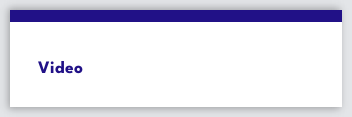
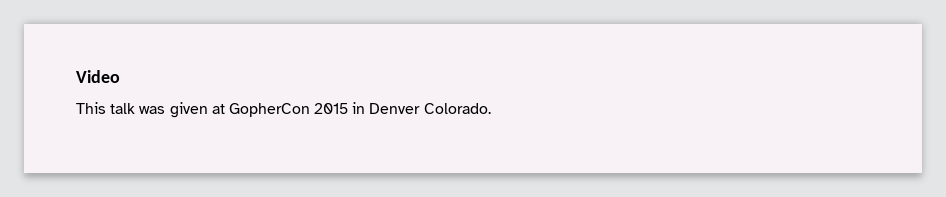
(83, 67) none -> [76,102,491,118] // This talk was given at GopherCon 2015 in Denver Colorado.

